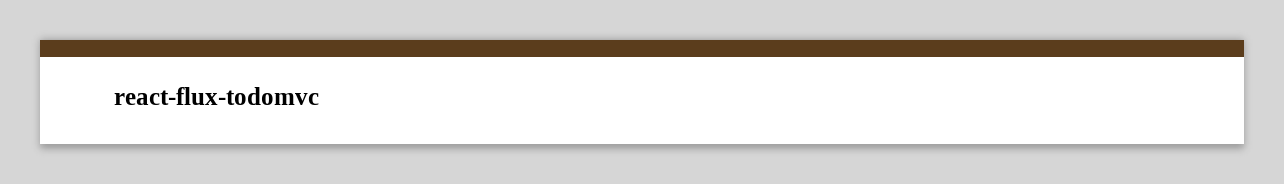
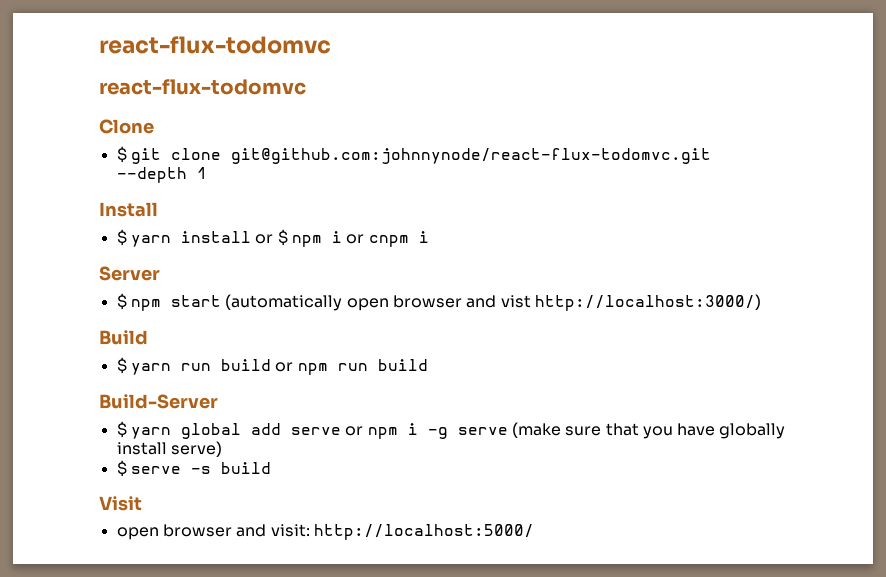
[114,87,319,105] react-flux-todomvc -> [99,36,331,54] [99,79,306,95] [99,119,154,134] [116,146,711,164] [116,167,207,183] [99,202,158,217] [116,229,429,247] [99,266,160,281] [116,293,761,311] [99,330,148,345] [116,357,428,375] [99,394,218,409] [116,421,786,439] [116,441,222,457] [116,460,271,477] [99,496,142,511] [116,524,534,540] react-flux-todomvc // react-flux-todomvc // Clone // $ git clone git@github.com:johnnynode/react-flux-todomvc.git --depth 1 // Install // $ yarn install or $ npm i or cnpm i // Server // $ npm start (automatically open browser and vist http://localhost:3000/) // Build // $ yarn run build or npm run build // Build-Server // $ yarn global add serve or npm i -g serve (make sure that you have globally install serve) // $ serve -s build // Visit // open browser and visit: http://localhost:5000/

